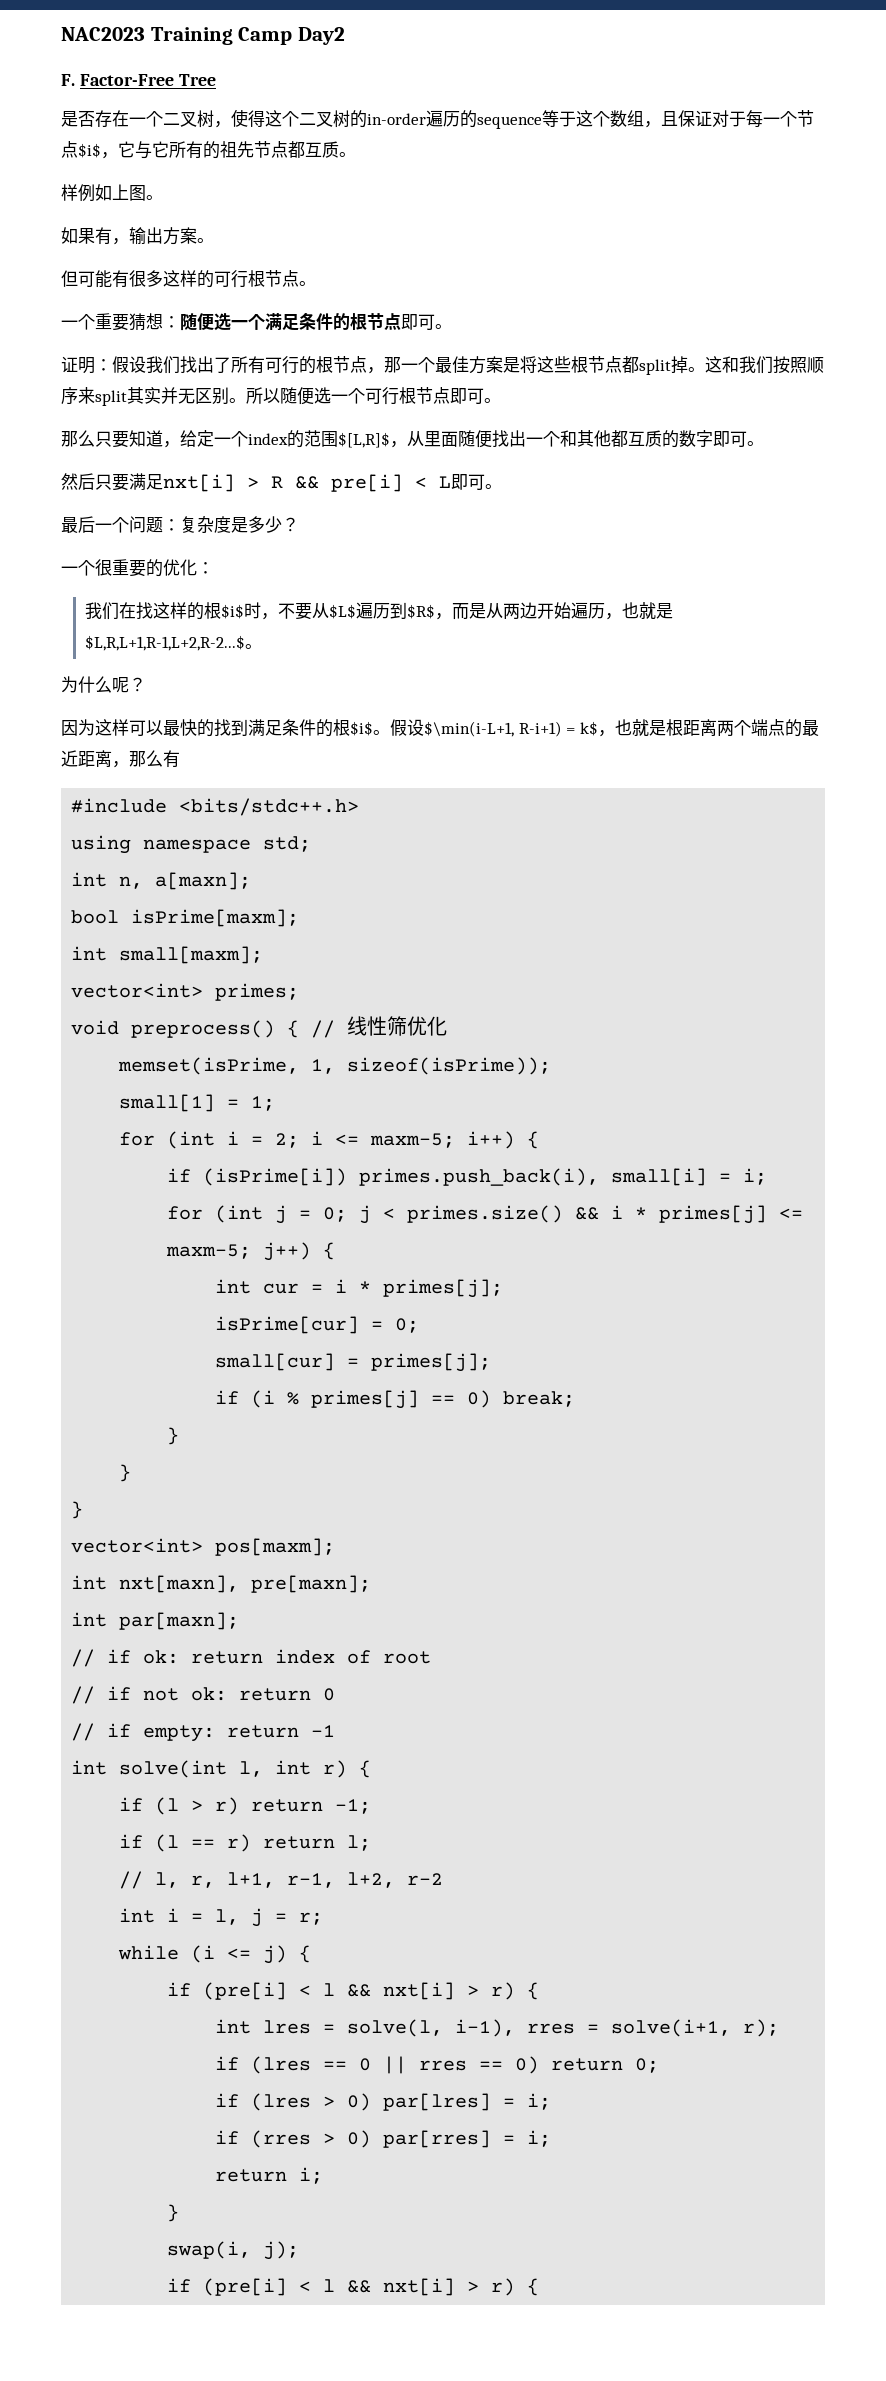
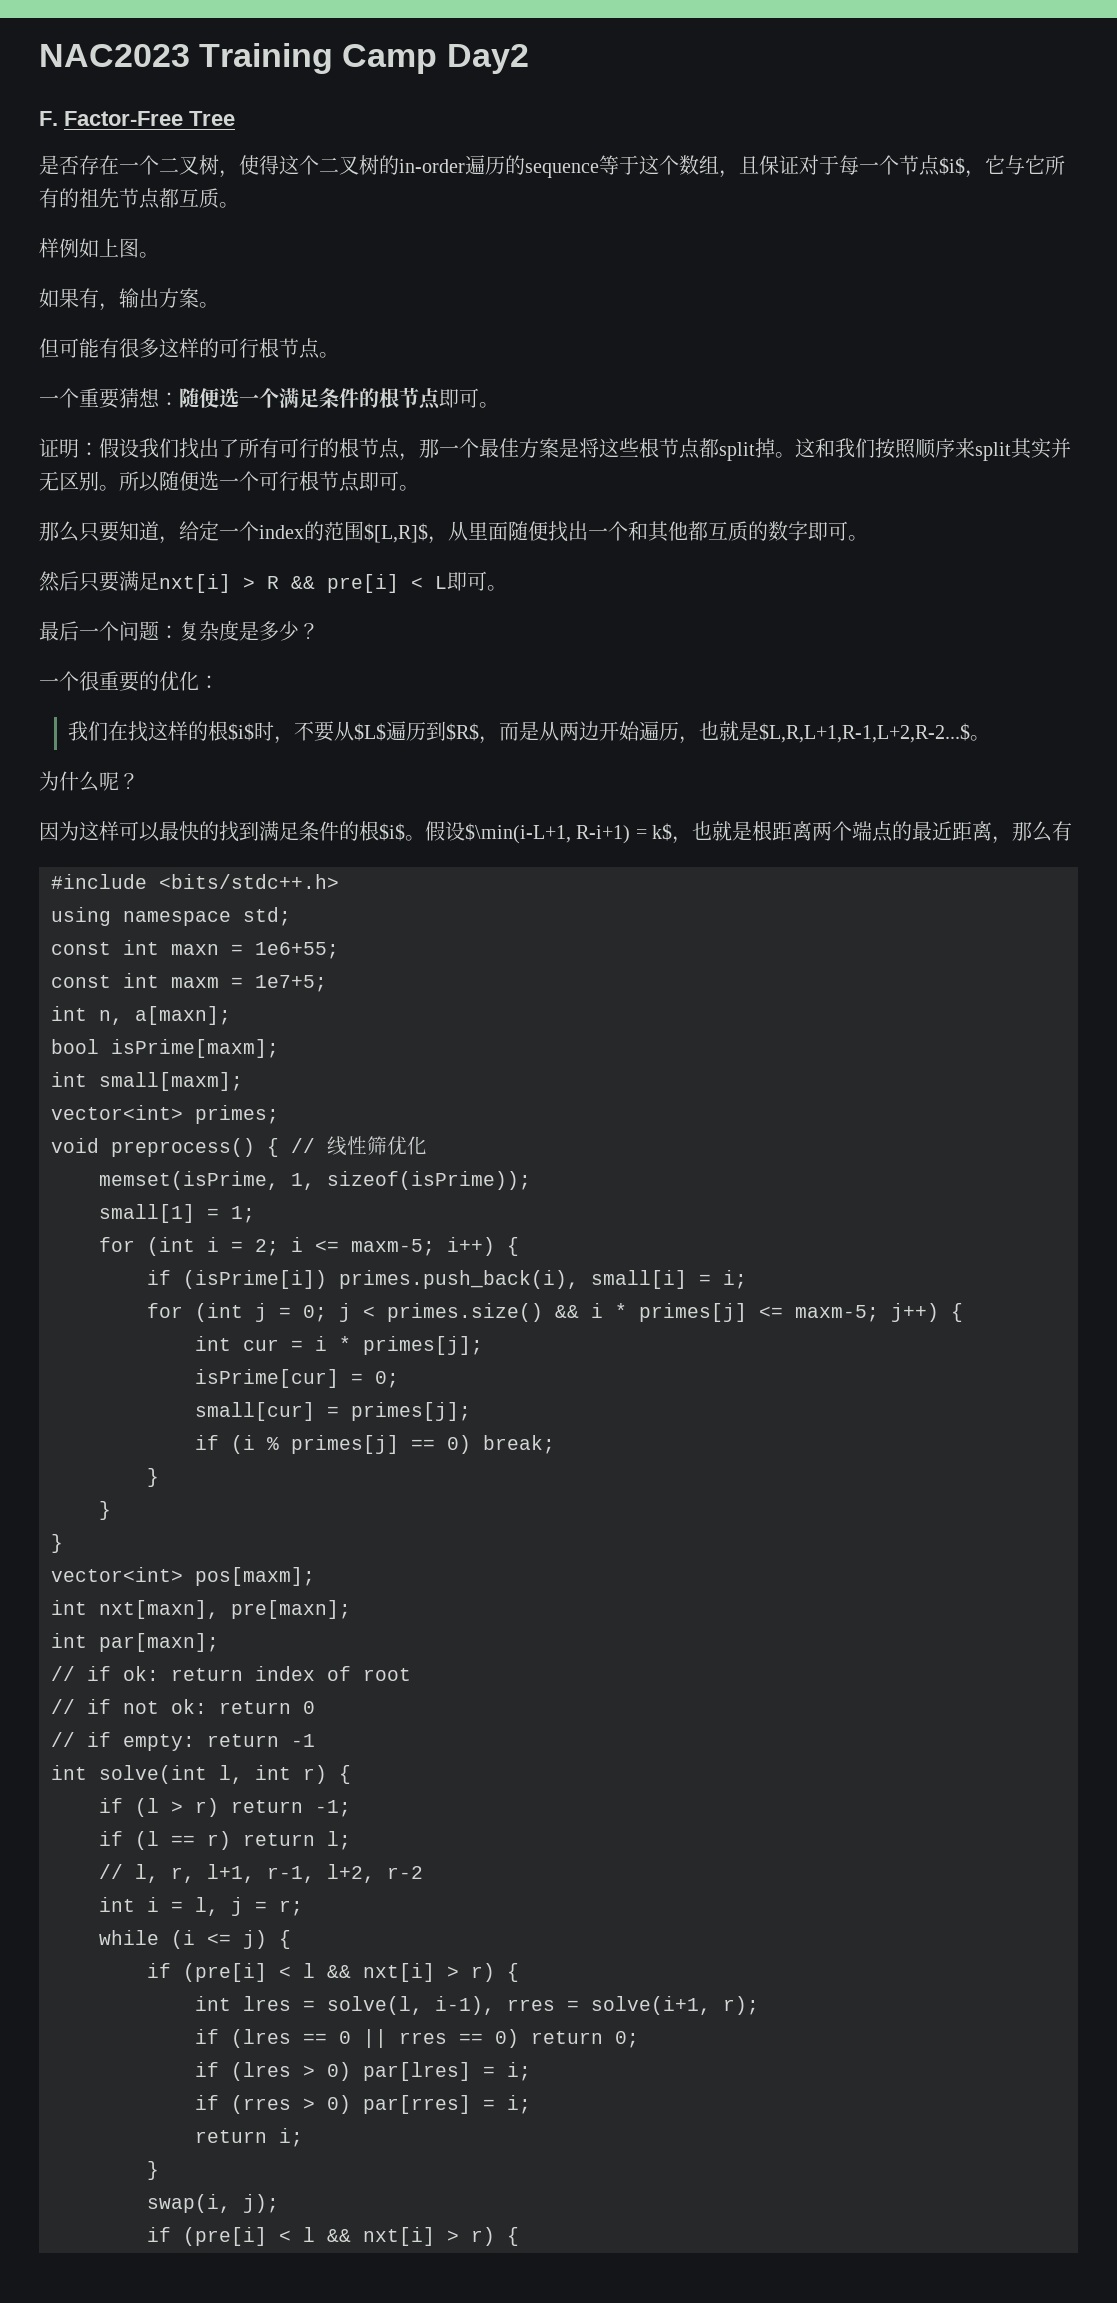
(312, 844) none -> [51,940,339,959] [51,973,327,992] // const int maxn = 1e6+55; // const int maxm = 1e7+5;

